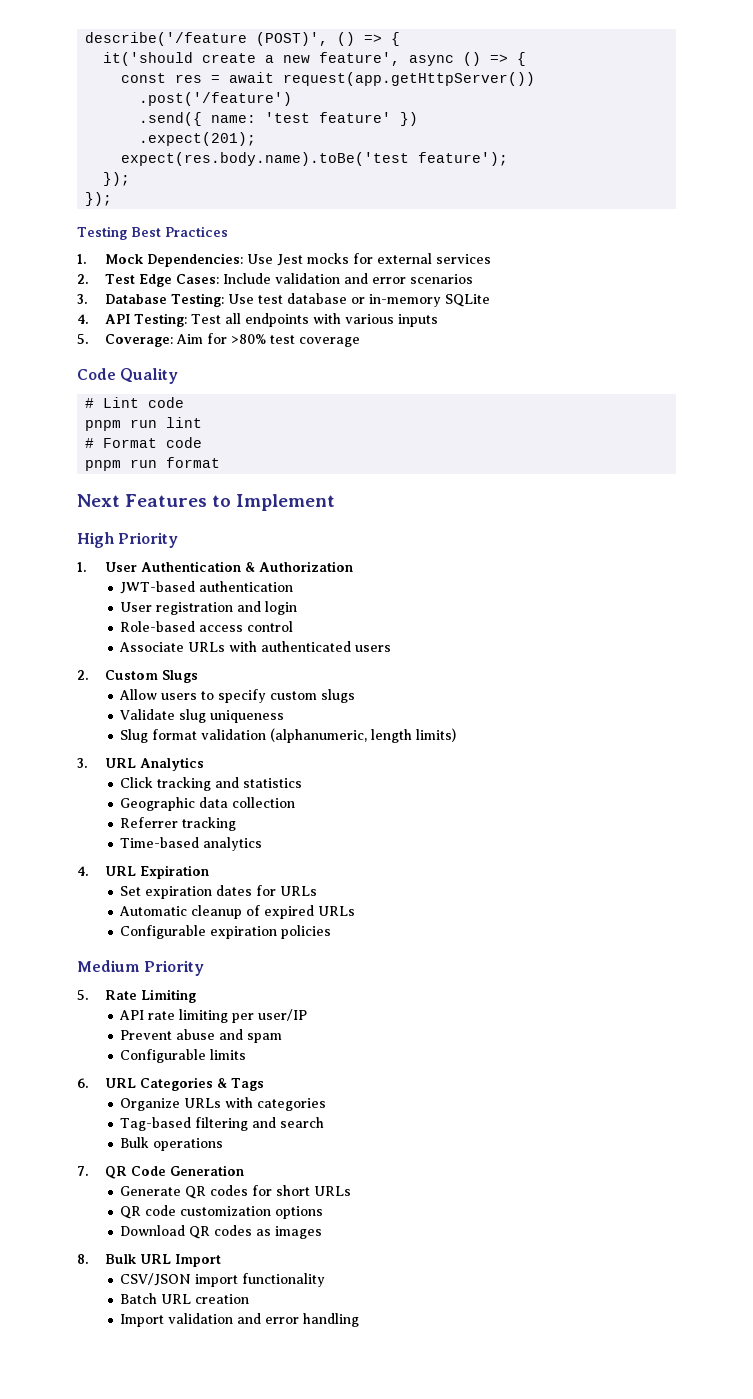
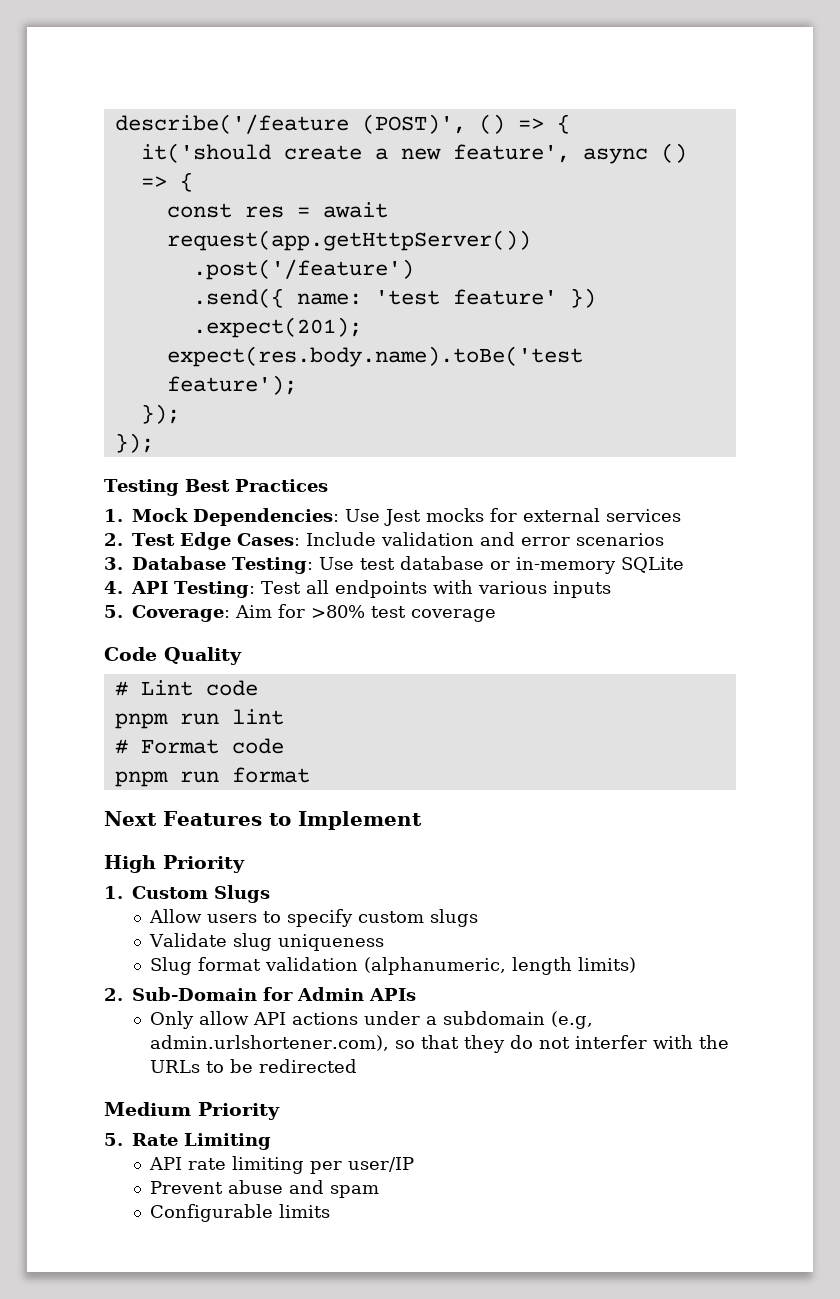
[104,561,353,572] [120,581,294,594] [120,601,298,615] [120,621,294,632] [119,641,392,652] [77,670,89,680] User Authentication & Authorization // JWT-based authentication // User registration and login // Role-based access control // Associate URLs with authenticated users // 2. -> (123, 892) none
[77,757,204,771] [120,777,303,791] [120,797,296,811] [120,817,237,831] [120,837,263,851] [77,865,209,879] [120,885,318,899] [119,905,356,919] [120,925,332,939] 3. URL Analytics // Click tracking and statistics // Geographic data collection // Referrer tracking // Time-based analytics // 4. URL Expiration // Set expiration dates for URLs // Automatic cleanup of expired URLs // Configurable expiration policies -> [104,987,416,1001] [150,1011,594,1029] [150,1035,730,1053] [150,1059,358,1073] 2. Sub-Domain for Admin APIs // Only allow API actions under a subdomain (e.g, admin.urlshortener.com), so that they do not interfer with the URLs to be redirected
[77,1077,264,1091] [120,1097,327,1111] [120,1117,325,1131] [120,1137,224,1151] [77,1165,244,1179] [120,1185,352,1199] [120,1205,324,1219] [120,1225,323,1239] [77,1254,221,1267] [120,1273,326,1287] [120,1293,250,1304] [120,1313,360,1327] // 6. URL Categories & Tags // Organize URLs with categories // Tag-based filtering and search // Bulk operations // 7. QR Code Generation // Generate QR codes for short URLs // QR code customization options // Download QR codes as images // 8. Bulk URL Import // CSV/JSON import functionality // Batch URL creation // Import validation and error handling -> (331, 1211) none

